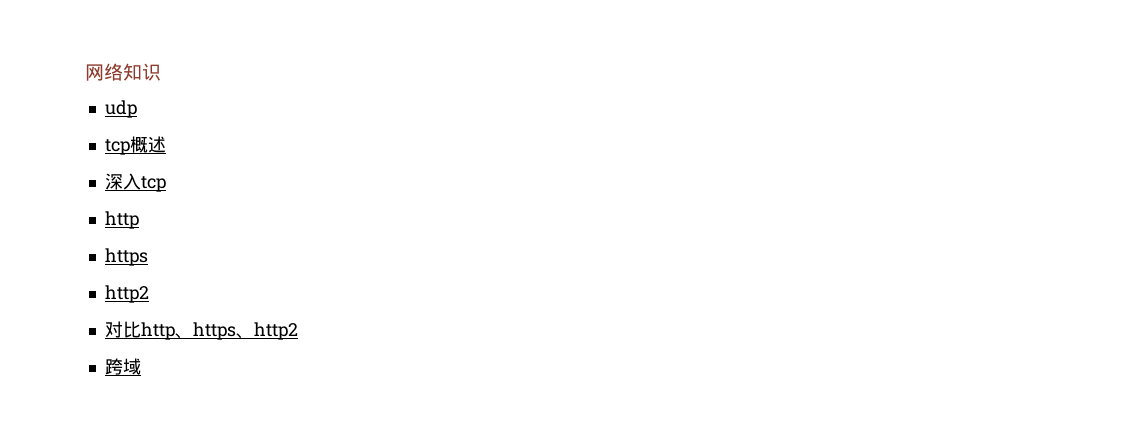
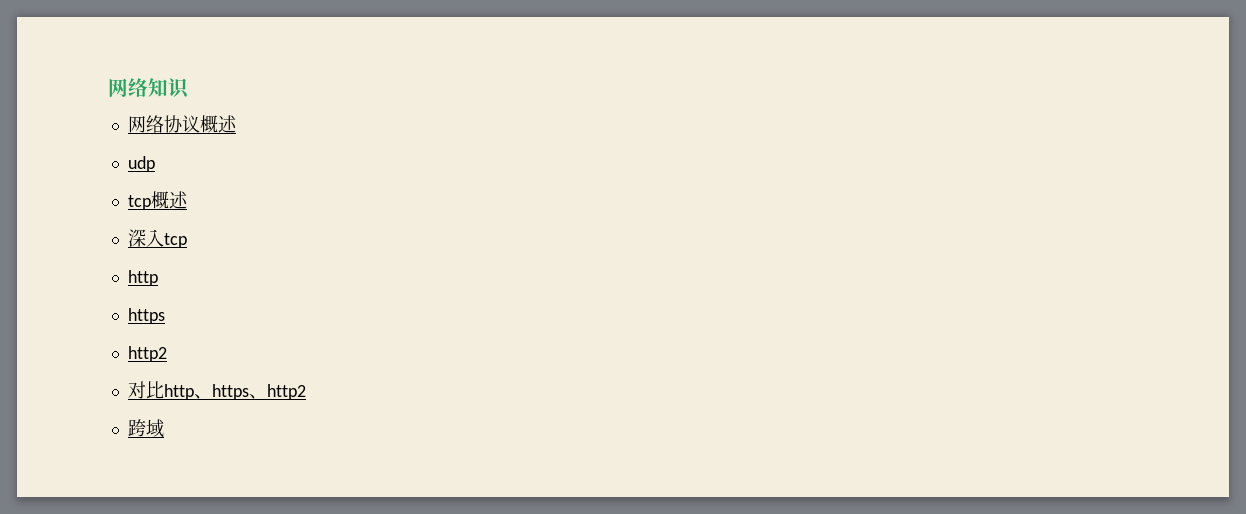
(161, 72) none -> [127,115,237,133] // 网络协议概述

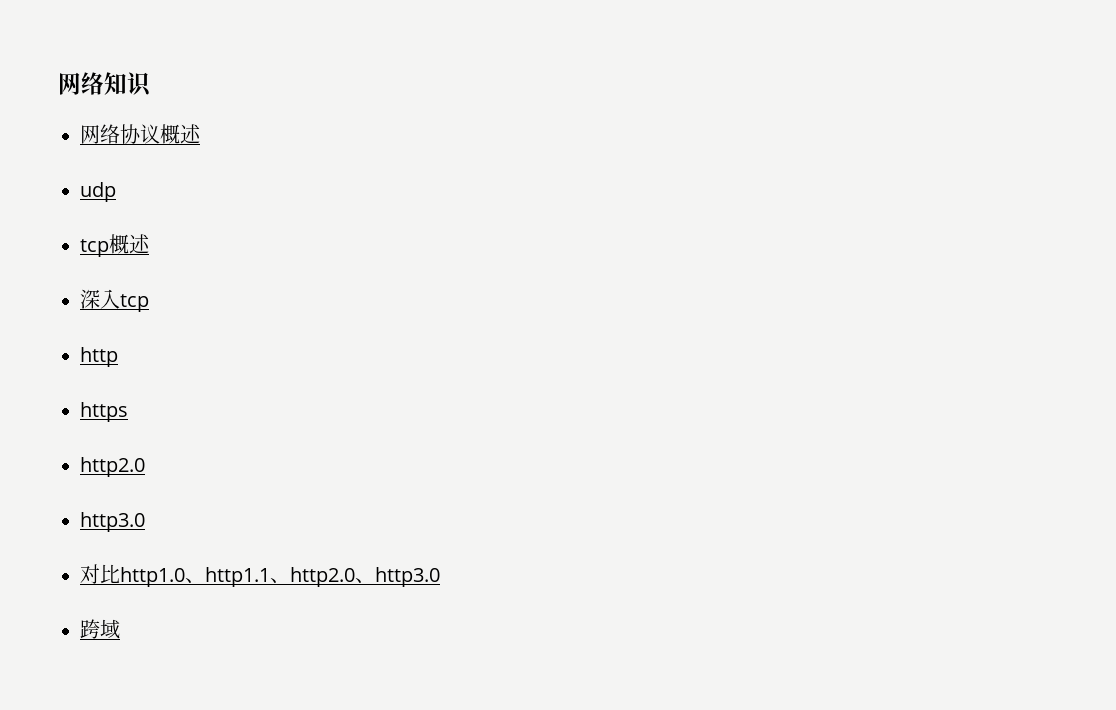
[127,346,167,362] http2 -> [80,457,145,477] [80,512,145,532] http2.0 // http3.0
[163,384,306,400] http、https、http2 -> [120,567,440,587] http1.0、http1.1、http2.0、http3.0

